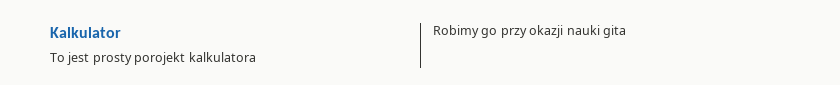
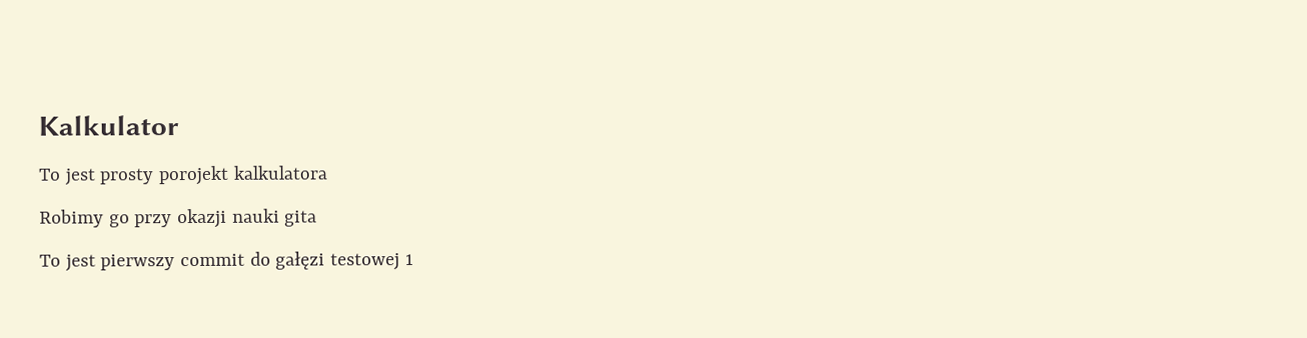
(626, 31) none -> [39,251,414,272] // To jest pierwszy commit do gałęzi testowej 1

